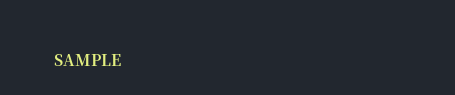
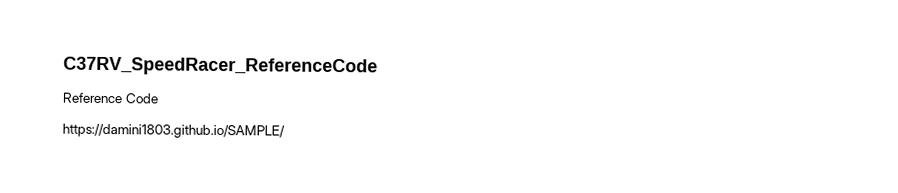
[54,54,121,66] SAMPLE -> [63,56,378,77] [62,92,159,104] [62,123,285,139] C37RV_SpeedRacer_ReferenceCode // Reference Code // https://damini1803.github.io/SAMPLE/

